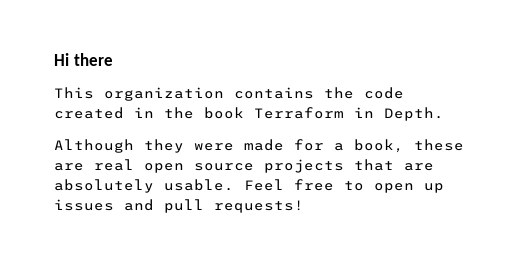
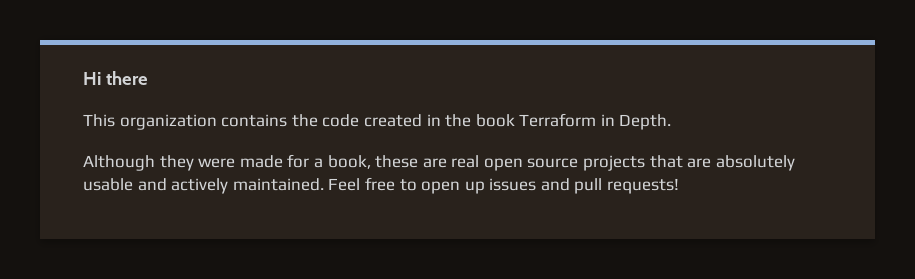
[164,179,234,191] usable. -> [83,178,324,194] usable and actively maintained.

